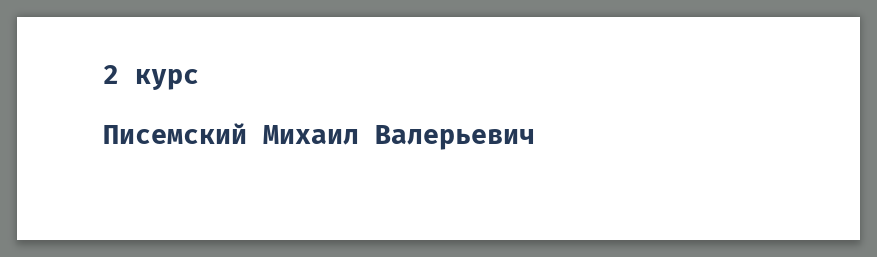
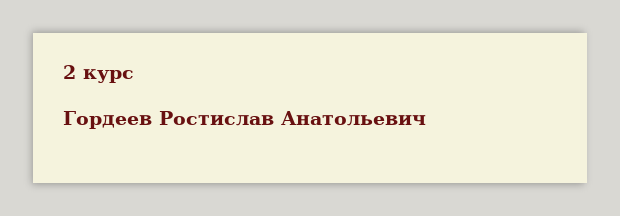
[103,123,535,150] Писемский Михаил Валерьевич -> [63,111,426,129] Гордеев Ростислав Анатольевич

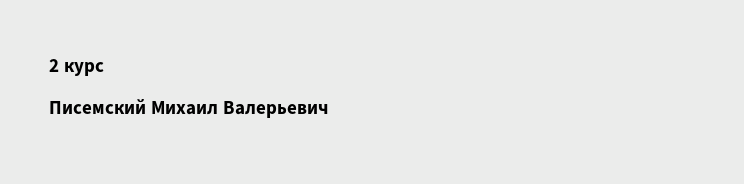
[63,111,426,129] Гордеев Ростислав Анатольевич -> [49,99,329,118] Писемский Михаил Валерьевич

